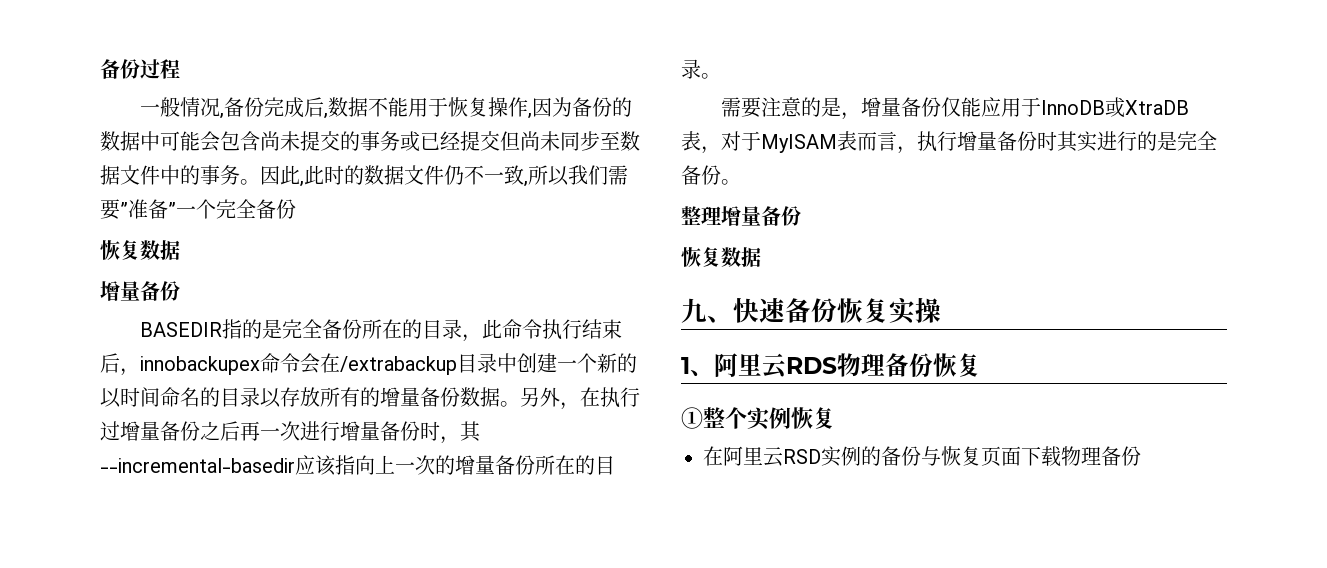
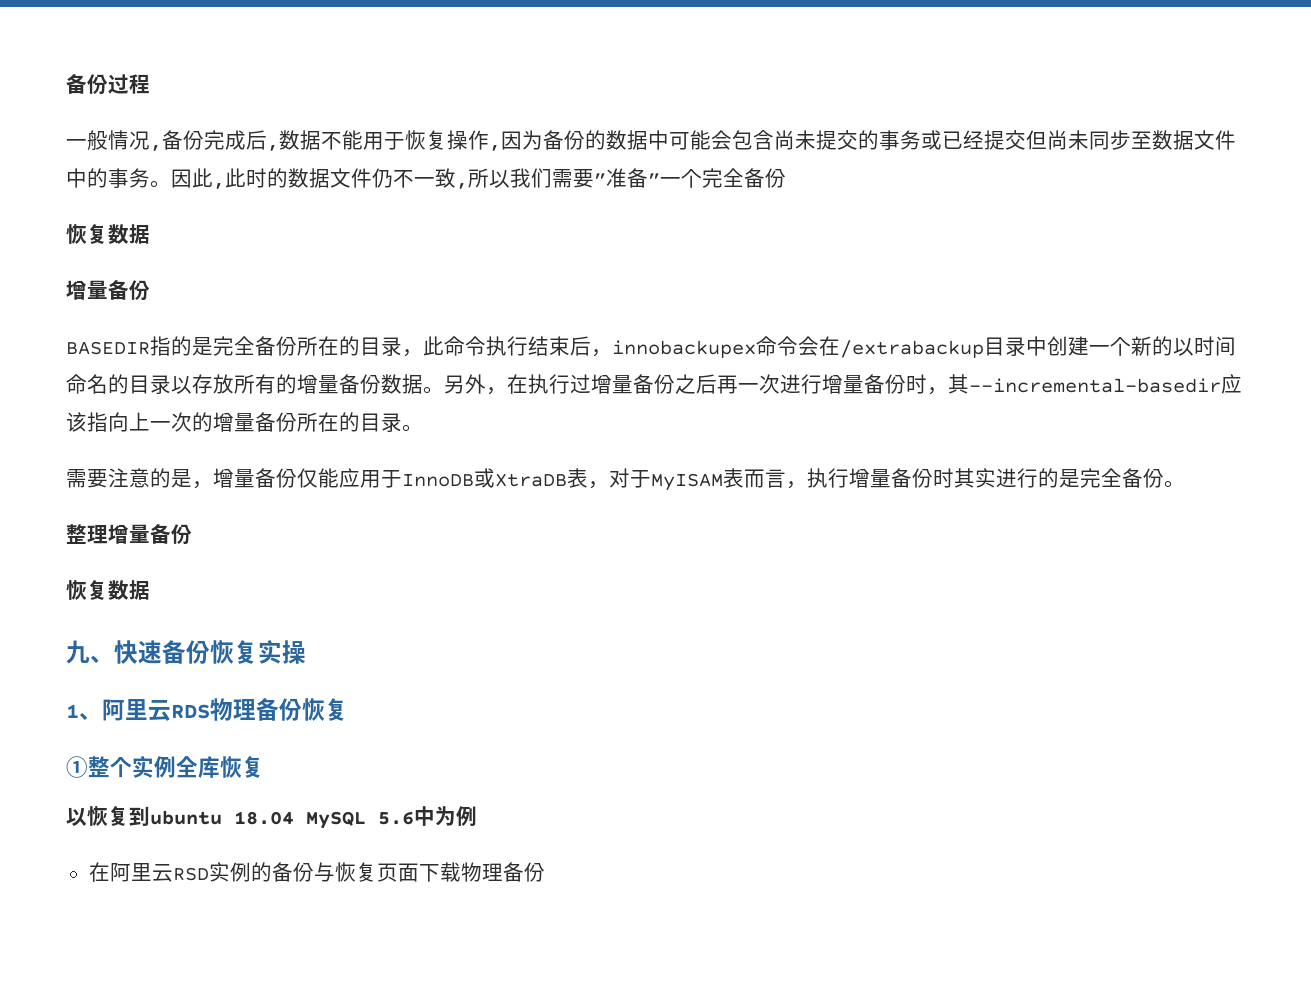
[791,407,835,429] 恢复 -> [176,756,264,778] [66,806,477,829] 全库恢复 // 以恢复到ubuntu 18.04 MySQL 5.6中为例

